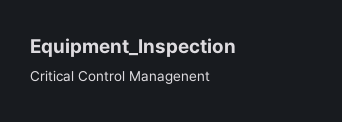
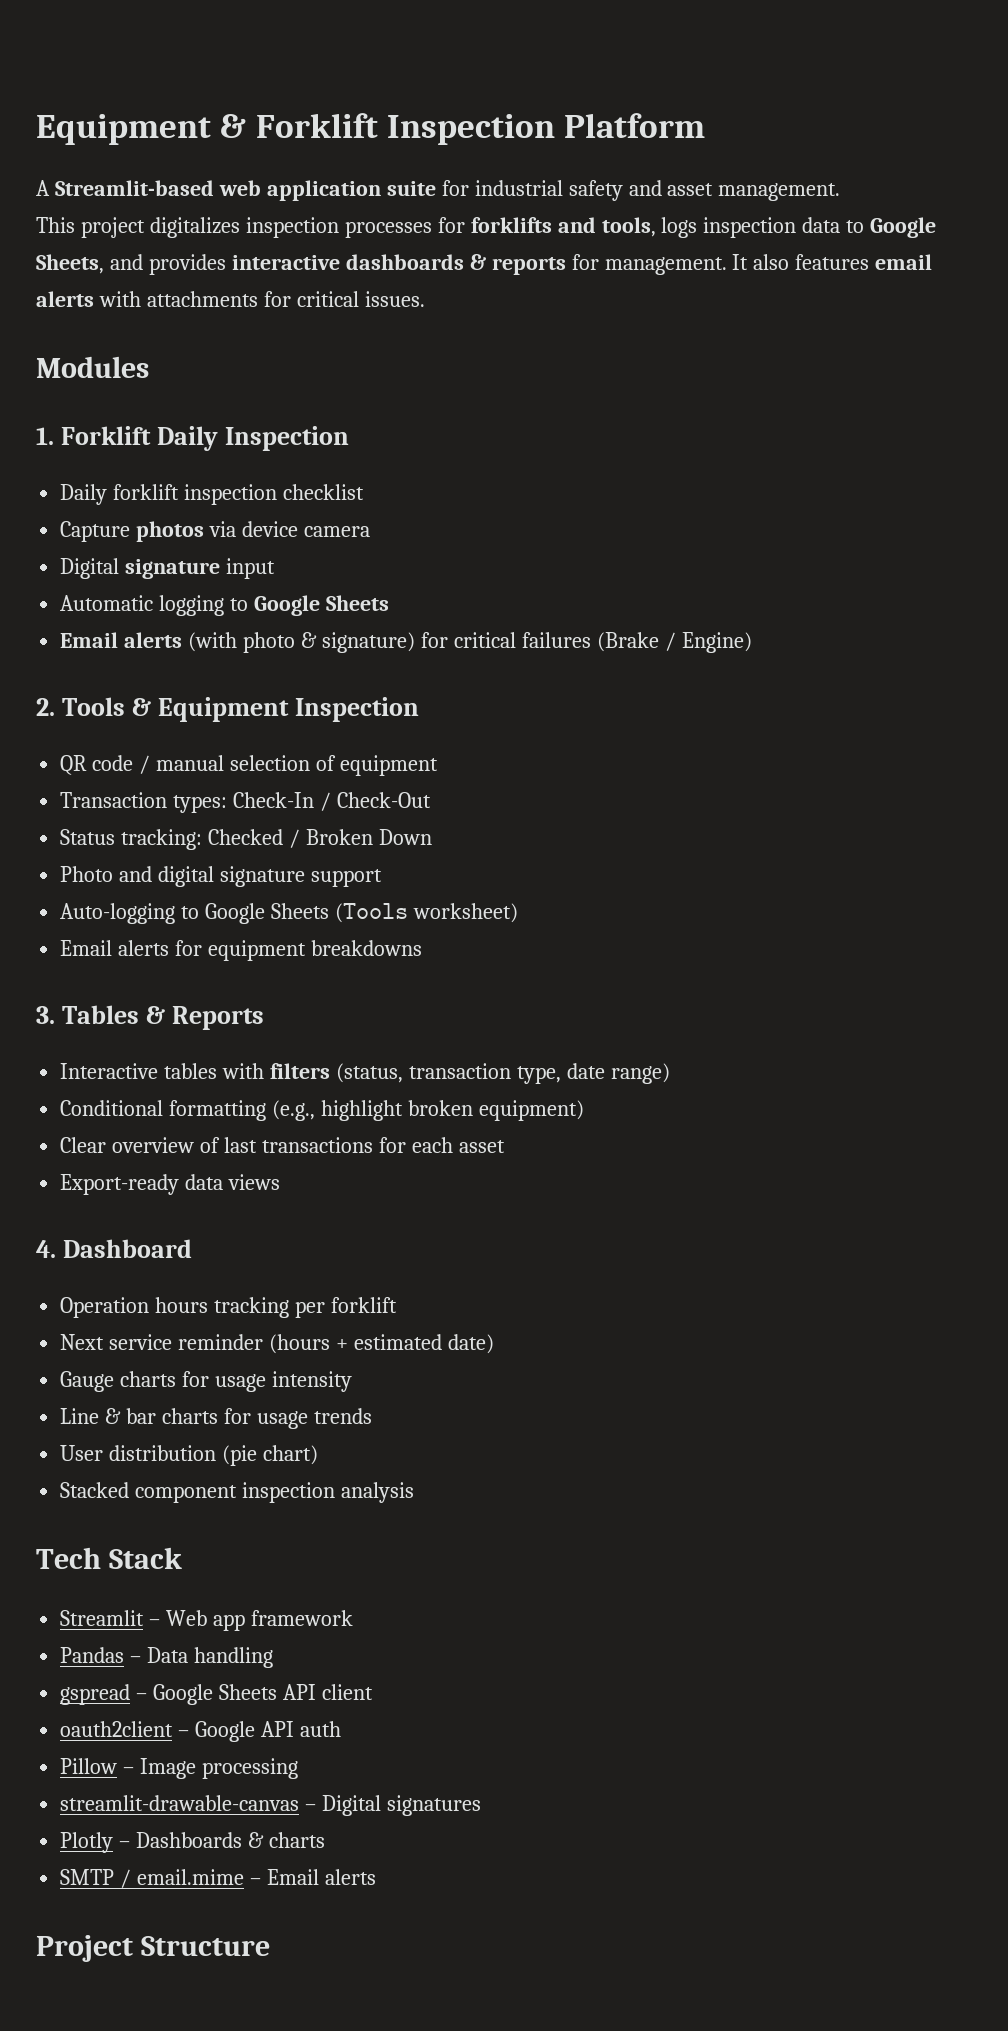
[30,38,236,57] [30,70,210,84] Equipment_Inspection // Critical Control Managenent -> [36,113,706,145] [36,180,841,201] [36,217,937,238] [36,254,933,275] [36,291,425,307] [36,356,149,378] [36,426,349,451] [60,484,365,505] [60,521,370,542] [60,558,276,579] [60,595,389,616] [60,632,752,653] [36,697,419,722] [60,755,438,776] [60,792,431,813] [60,829,432,850] [60,866,382,887] [60,903,518,924] [60,940,422,961] [36,1005,264,1030] [60,1063,670,1084] [60,1100,584,1121] [60,1137,505,1153] [60,1174,281,1195] [36,1239,192,1258] [60,1297,397,1318] [60,1334,494,1354] [60,1371,352,1392] [60,1408,372,1429] [60,1445,319,1466] [60,1482,415,1503] [36,1547,182,1569] [60,1610,353,1631] [60,1647,274,1668] [60,1684,373,1705] [60,1721,341,1742] [60,1758,299,1779] [60,1795,482,1816] [60,1832,325,1853] [60,1869,376,1888] [36,1935,270,1962] Equipment & Forklift Inspection Platform // A Streamlit-based web application suite for industrial safety and asset management. // This project digitalizes inspection processes for forklifts and tools, logs inspection data to Google Sheets, and provides interactive dashboards & reports for management. It also features email alerts with attachments for critical issues. // Modules // 1. Forklift Daily Inspection // Daily forklift inspection checklist // Capture photos via device camera // Digital signature input // Automatic logging to Google Sheets // Email alerts (with photo & signature) for critical failures (Brake / Engine) // 2. Tools & Equipment Inspection // QR code / manual selection of equipment // Transaction types: Check-In / Check-Out // Status tracking: Checked / Broken Down // Photo and digital signature support // Auto-logging to Google Sheets (Tools worksheet) // Email alerts for equipment breakdowns // 3. Tables & Reports // Interactive tables with filters (status, transaction type, date range) // Conditional formatting (e.g., highlight broken equipment) // Clear overview of last transactions for each asset // Export-ready data views // 4. Dashboard // Operation hours tracking per forklift // Next service reminder (hours + estimated date) // Gauge charts for usage intensity // Line & bar charts for usage trends // User distribution (pie chart) // Stacked component inspection analysis // Tech Stack // Streamlit – Web app framework // Pandas – Data handling // gspread – Google Sheets API client // oauth2client – Google API auth // Pillow – Image processing // streamlit-drawable-canvas – Digital signatures // Plotly – Dashboards & charts // SMTP / email.mime – Email alerts // Project Structure

